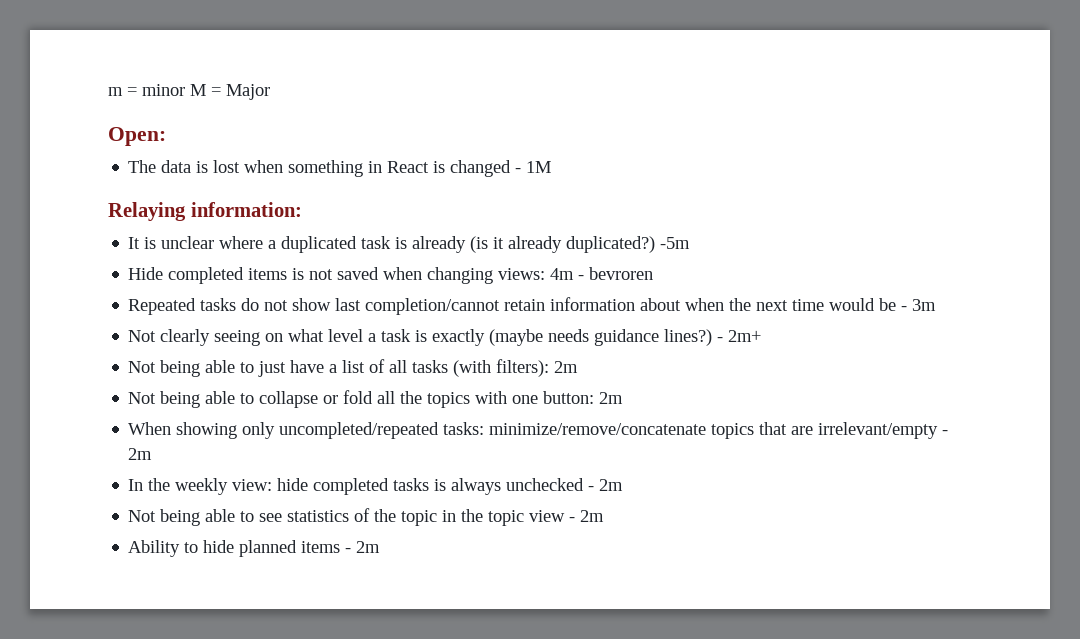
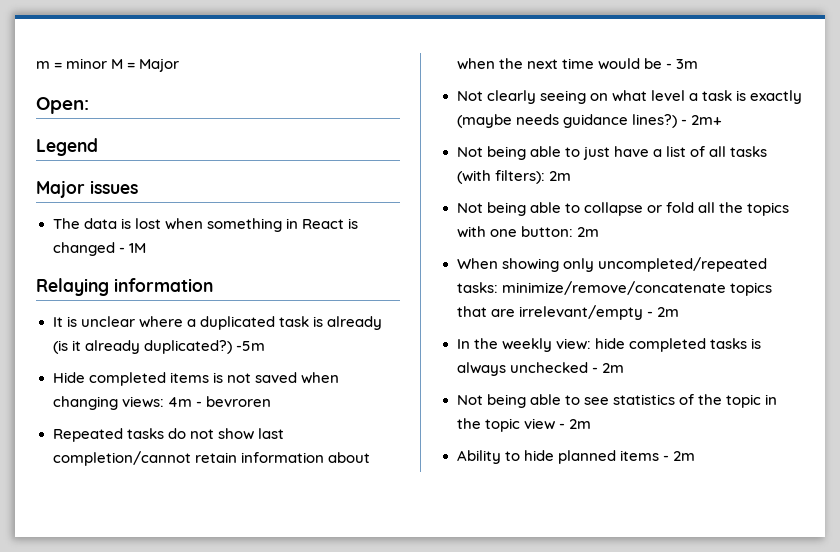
(166, 136) none -> [36,138,98,156] [36,180,138,198] // Legend // Major issues
[190,202,302,217] information: -> [114,278,213,292] information

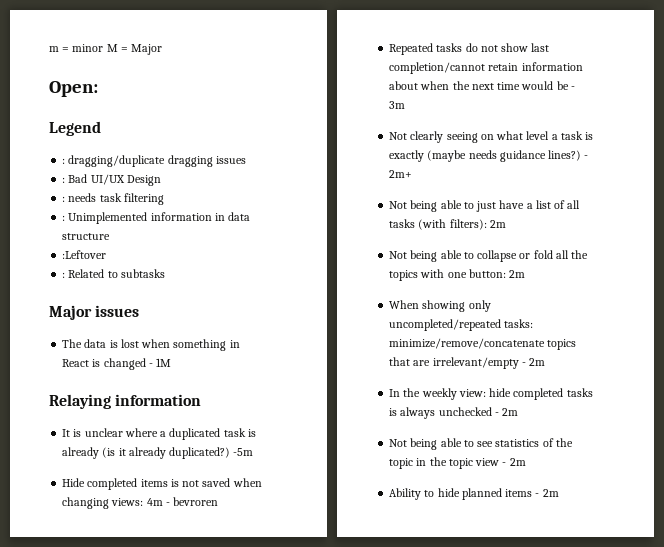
(98, 147) none -> [62,155,246,167] [62,174,161,186] [62,193,164,205] [62,212,251,224] [62,233,111,240] [62,250,107,259] [62,269,165,278] // : dragging/duplicate dragging issues // : Bad UI/UX Design // : needs task filtering // : Unimplemented information in data structure // :Leftover // : Related to subtasks

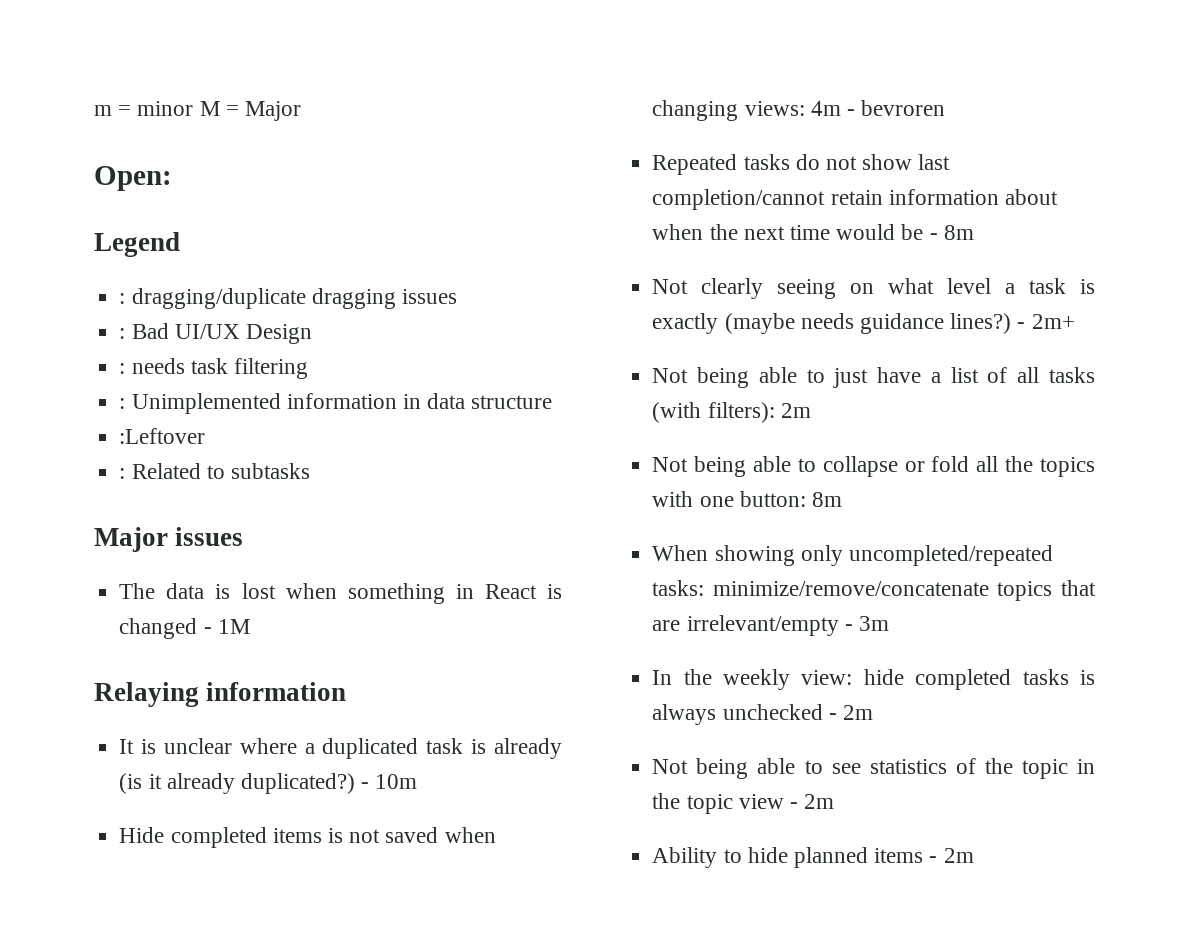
[233,448,254,456] -5m -> [361,774,418,789] - 10m
[389,101,406,109] 3m -> [943,225,974,240] 8m
[509,270,526,278] 2m -> [811,492,842,507] 8m
[529,358,546,366] 2m -> [858,616,889,631] 3m

